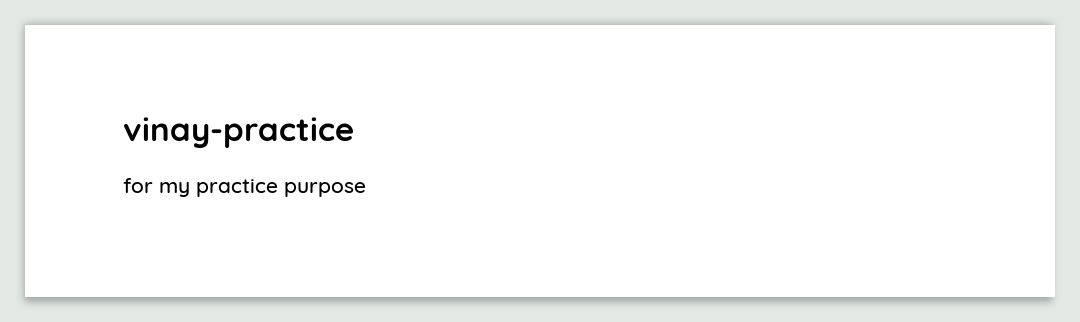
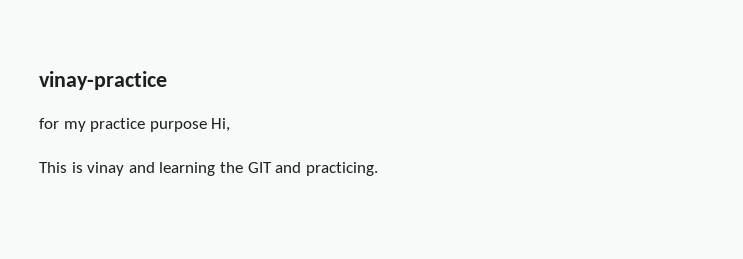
(366, 189) none -> [211,118,231,132] [39,162,378,176] Hi, // This is vinay and learning the GIT and practicing.

